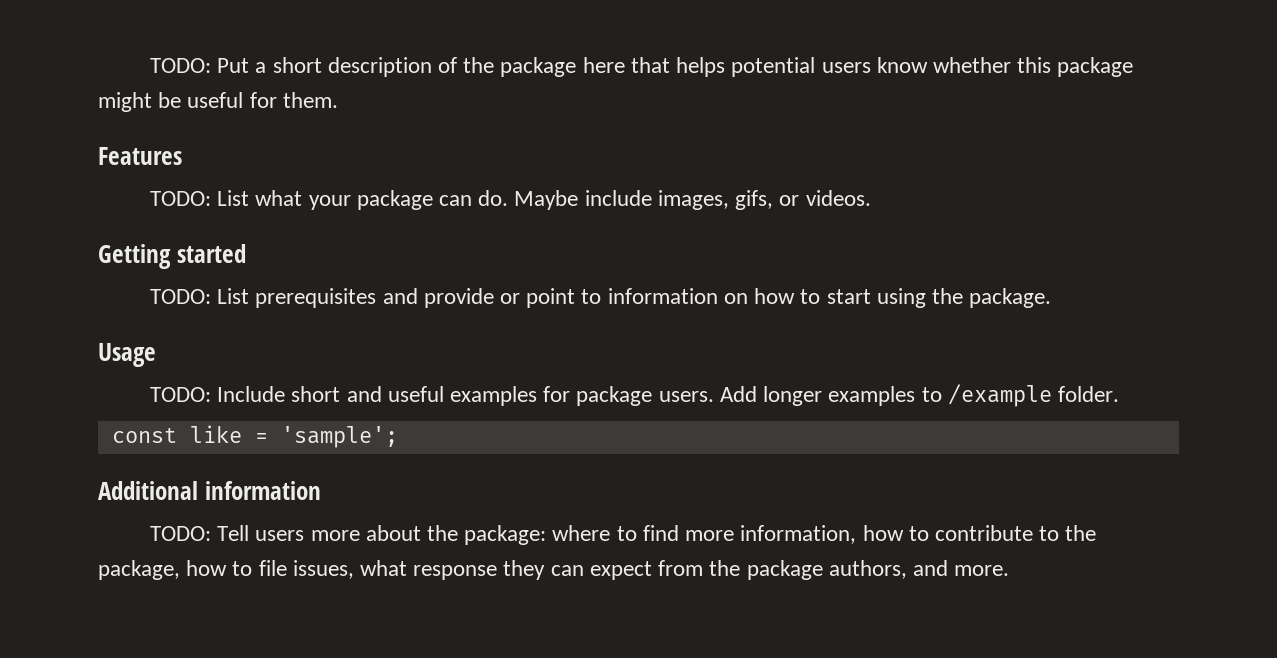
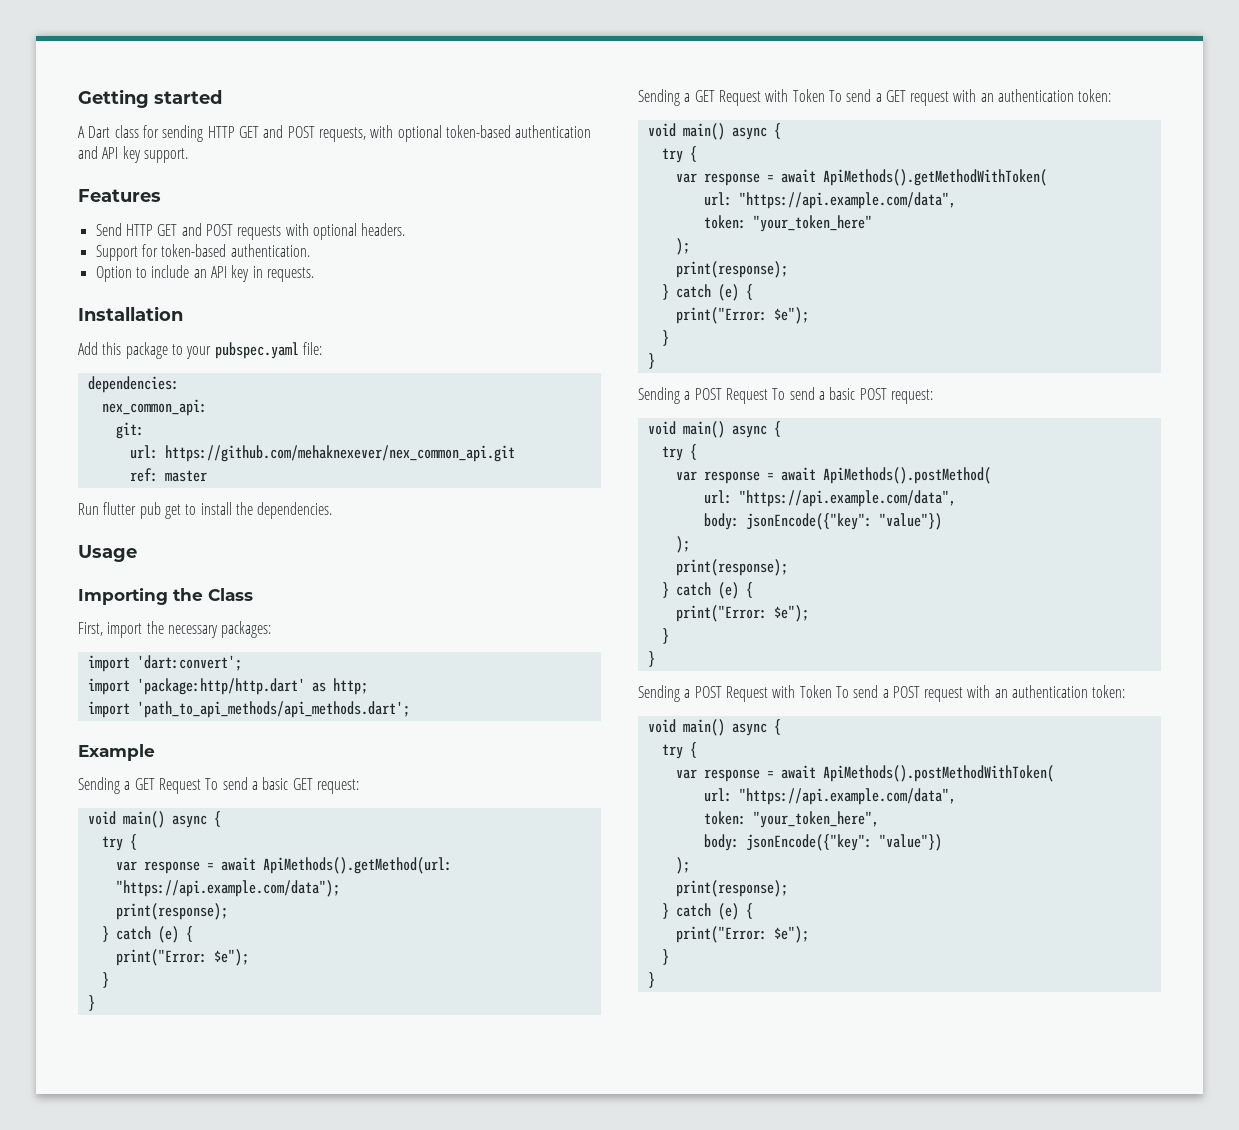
[149,57,1134,77] [98,92,338,112] [98,147,182,165] [149,190,871,210] [98,244,246,269] [149,288,1052,308] [98,343,156,367] [149,384,1119,407] [111,425,398,448] [98,481,321,500] [149,525,1097,545] [98,560,1010,580] TODO: Put a short description of the package here that helps potential users know whether this package might be useful for them. // Features // TODO: List what your package can do. Maybe include images, gifs, or videos. // Getting started // TODO: List prerequisites and provide or point to information on how to start using the package. // Usage // TODO: Include short and useful examples for package users. Add longer examples to /example folder. // const like = 'sample'; // Additional information // TODO: Tell users more about the package: where to find more information, how to contribute to the package, how to file issues, what response they can expect from the package authors, and more. -> [78,89,222,108] [78,125,592,142] [78,146,188,163] [78,189,161,202] [95,223,406,240] [95,244,310,261] [95,265,314,282] [78,306,183,321] [78,342,322,359] [87,376,179,393] [101,399,207,416] [115,422,144,439] [129,445,515,462] [129,468,207,482] [78,502,333,519] [78,545,137,562] [78,588,253,605] [78,621,272,638] [87,655,242,672] [87,678,368,695] [87,701,410,718] [78,744,155,761] [78,777,359,794] [87,811,221,828] [101,834,137,851] [115,857,452,874] [115,880,340,897] [115,903,228,920] [101,926,193,943] [115,949,249,966] [101,972,109,988] [87,995,95,1011] [638,89,1112,106] [647,123,781,140] [661,146,697,163] [675,169,1047,186] [703,192,956,209] [703,215,872,232] [675,238,690,255] [675,261,788,278] [661,284,753,301] [675,307,809,324] [661,330,669,346] [647,353,655,369] [638,387,933,404] [647,421,781,438] [661,444,697,461] [675,467,991,484] [703,490,956,507] [703,513,942,530] [675,536,690,553] [675,559,788,576] [661,582,753,599] [675,605,809,622] [661,628,669,644] [647,651,655,667] [638,685,1126,702] [647,719,781,736] [661,742,697,759] [675,765,1054,782] [703,788,956,805] [703,811,879,828] [703,834,942,851] [675,857,690,874] [675,880,788,897] [661,903,753,920] [675,926,809,943] [661,949,669,965] [647,972,655,988] Getting started // A Dart class for sending HTTP GET and POST requests, with optional token-based authentication and API key support. // Features // Send HTTP GET and POST requests with optional headers. // Support for token-based authentication. // Option to include an API key in requests. // Installation // Add this package to your pubspec.yaml file: // dependencies: // nex_common_api: // git: // url: https://github.com/mehaknexever/nex_common_api.git // ref: master // Run flutter pub get to install the dependencies. // Usage // Importing the Class // First, import the necessary packages: // import 'dart:convert'; // import 'package:http/http.dart' as http; // import 'path_to_api_methods/api_methods.dart'; // Example // Sending a GET Request To send a basic GET request: // void main() async { // try { // var response = await ApiMethods().getMethod(url: "https://api.example.com/data"); // print(response); // } catch (e) { // print("Error: $e"); // } // } // Sending a GET Request with Token To send a GET request with an authentication token: // void main() async { // try { // var response = await ApiMethods().getMethodWithToken( // url: "https://api.example.com/data", // token: "your_token_here" // ); // print(response); // } catch (e) { // print("Error: $e"); // } // } // Sending a POST Request To send a basic POST request: // void main() async { // try { // var response = await ApiMethods().postMethod( // url: "https://api.example.com/data", // body: jsonEncode({"key": "value"}) // ); // print(response); // } catch (e) { // print("Error: $e"); // } // } // Sending a POST Request with Token To send a POST request with an authentication token: // void main() async { // try { // var response = await ApiMethods().postMethodWithToken( // url: "https://api.example.com/data", // token: "your_token_here", // body: jsonEncode({"key": "value"}) // ); // print(response); // } catch (e) { // print("Error: $e"); // } // }

